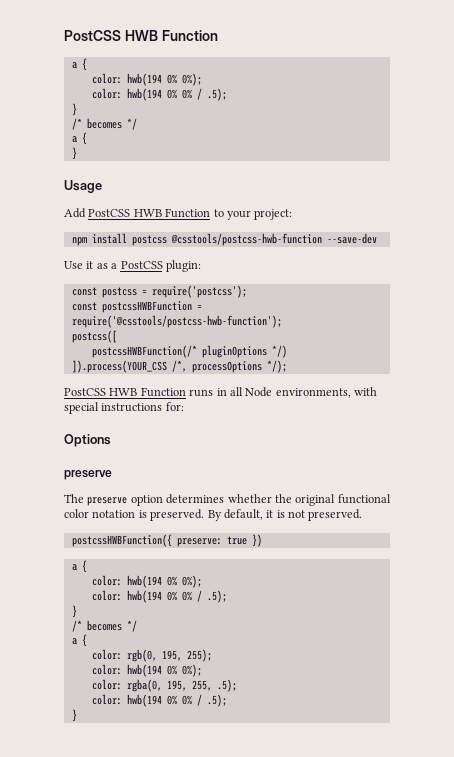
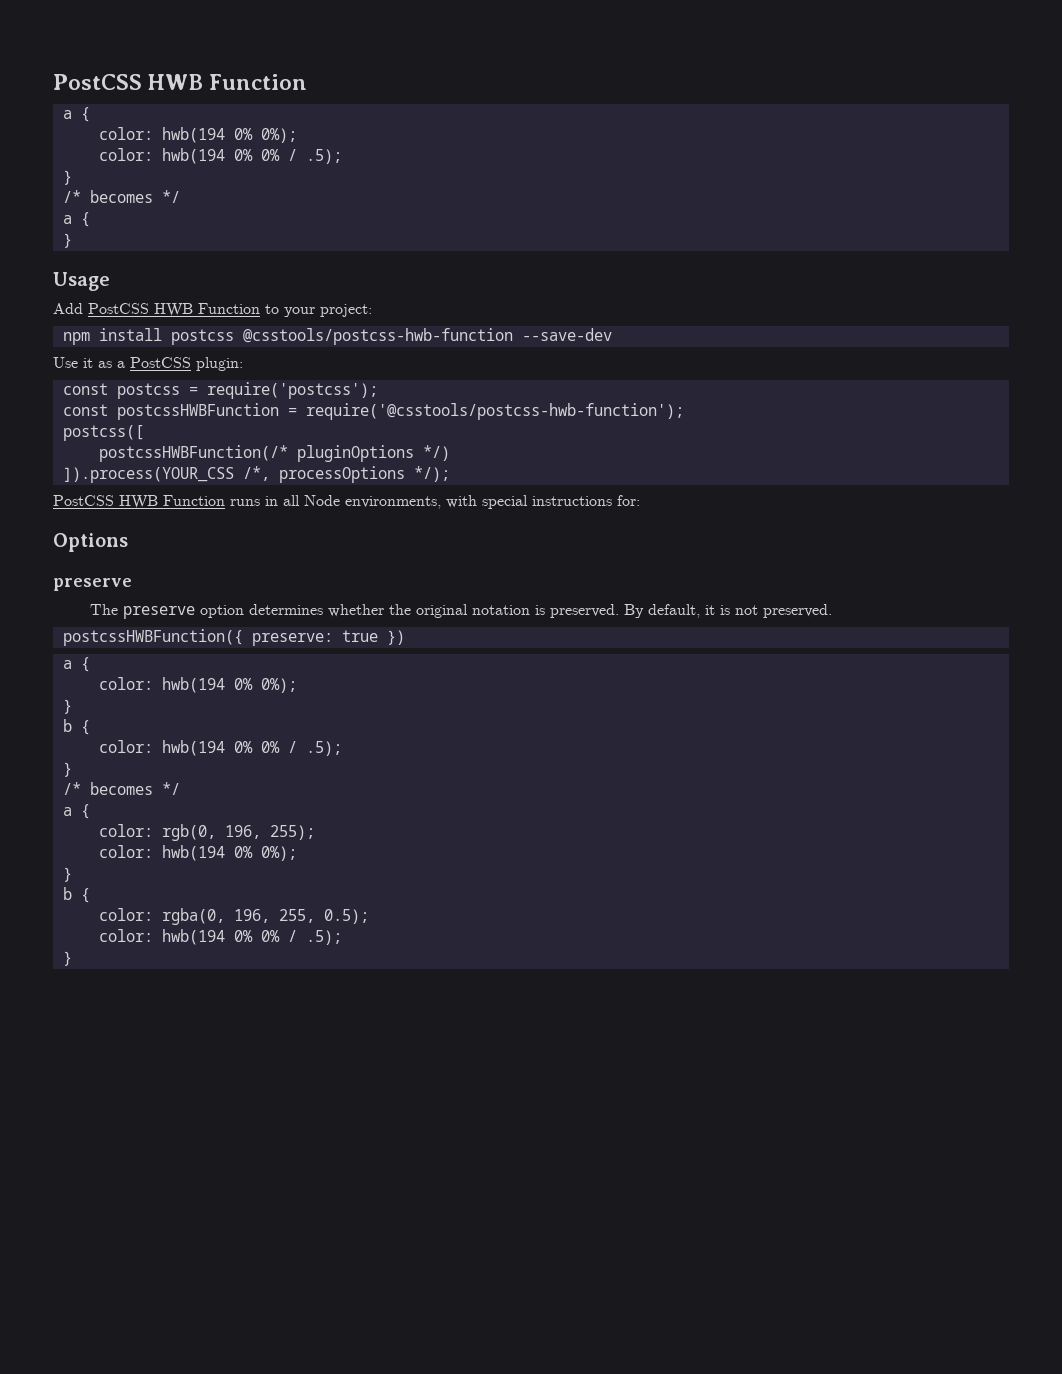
[337,494,391,504] [64,509,89,518] functional color -> (468, 611) none
(202, 581) none -> [62,699,72,714] [62,719,90,735] // } // b {
[161,650,182,661] 195, -> [224,825,261,839] 196,
(202, 670) none -> [62,867,72,882] [62,887,90,903] // } // b {
[166,679,237,692] 195, 255, .5); -> [233,909,369,924] 196, 255, 0.5);

